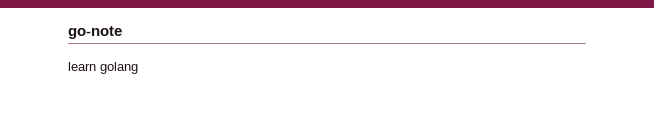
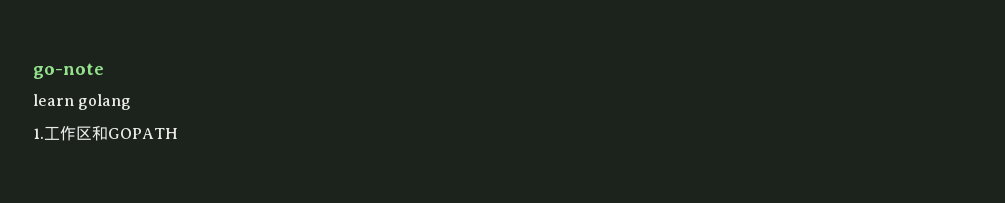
(138, 68) none -> [33,126,178,141] // 1.工作区和GOPATH

